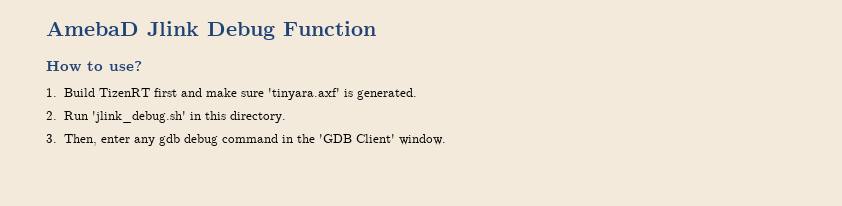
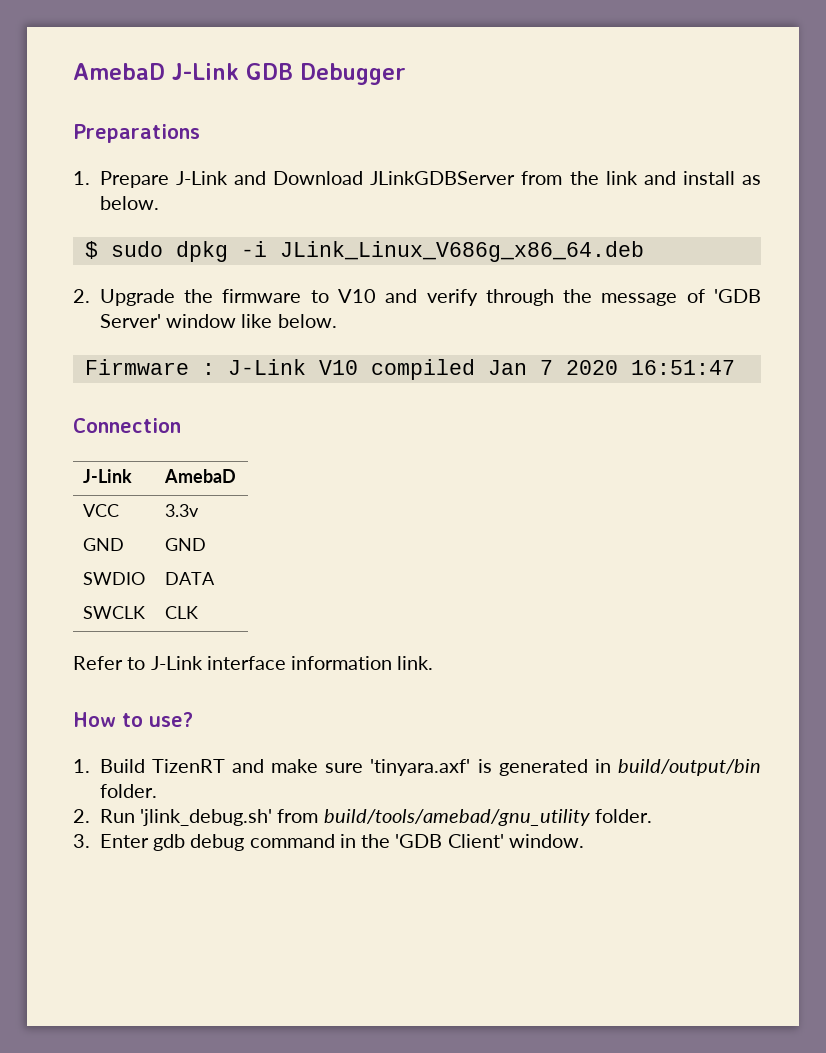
[46,21,376,40] AmebaD Jlink Debug Function -> [73,63,406,85] [73,124,200,143] [73,171,761,188] [99,196,159,210] [84,241,644,262] [73,289,761,306] [99,314,337,328] [84,359,735,380] [73,418,181,433] [82,469,132,483] [163,469,236,483] [82,504,119,517] [164,504,199,517] [82,538,124,551] [164,538,206,551] [82,572,145,585] [164,572,215,585] [82,606,145,619] [164,606,198,619] [73,656,434,670] AmebaD J-Link GDB Debugger // Preparations // 1. Prepare J-Link and Download JLinkGDBServer from the link and install as below. // $ sudo dpkg -i JLink_Linux_V686g_x86_64.deb // 2. Upgrade the firmware to V10 and verify through the message of 'GDB Server' window like below. // Firmware : J-Link V10 compiled Jan 7 2020 16:51:47 // Connection // J-Link | AmebaD // VCC | 3.3v // GND | GND // SWDIO | DATA // SWCLK | CLK // Refer to J-Link interface information link.
[153,88,177,97] first -> (225, 766) none
[356,88,417,100] generated. -> [498,759,762,776] [99,784,157,798] generated in build/output/bin folder.
[189,111,286,123] [46,134,155,146] in this directory. // 3. Then, enter any -> [277,809,652,826] [73,834,149,848] from build/tools/amebad/gnu_utility folder. // 3. Enter

